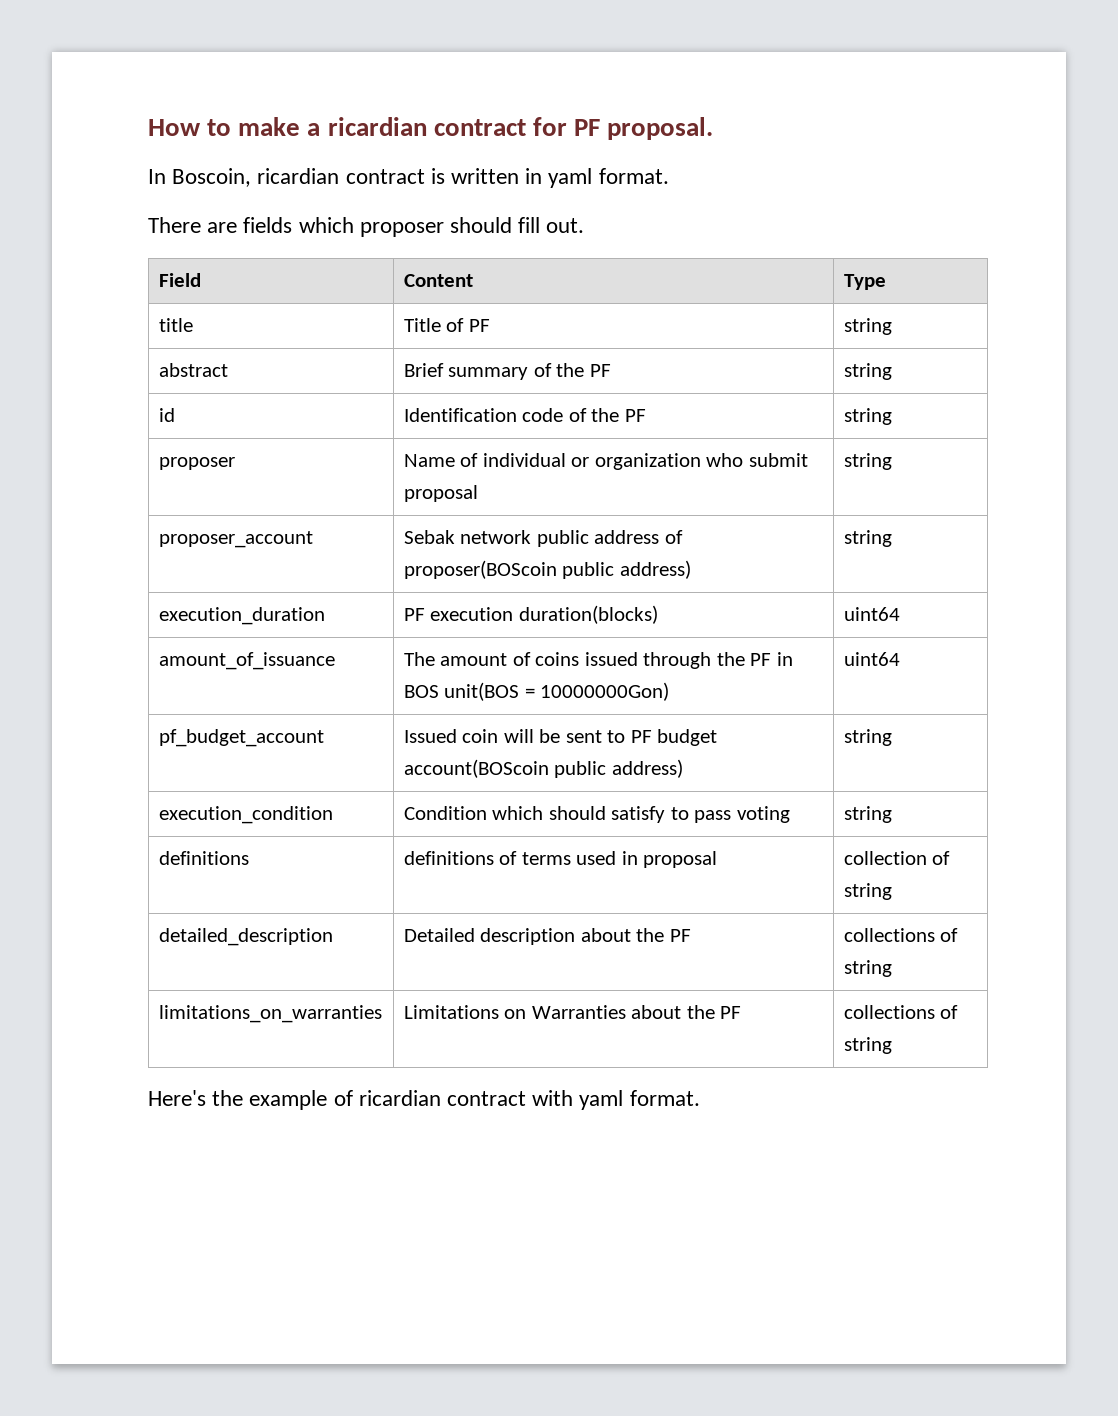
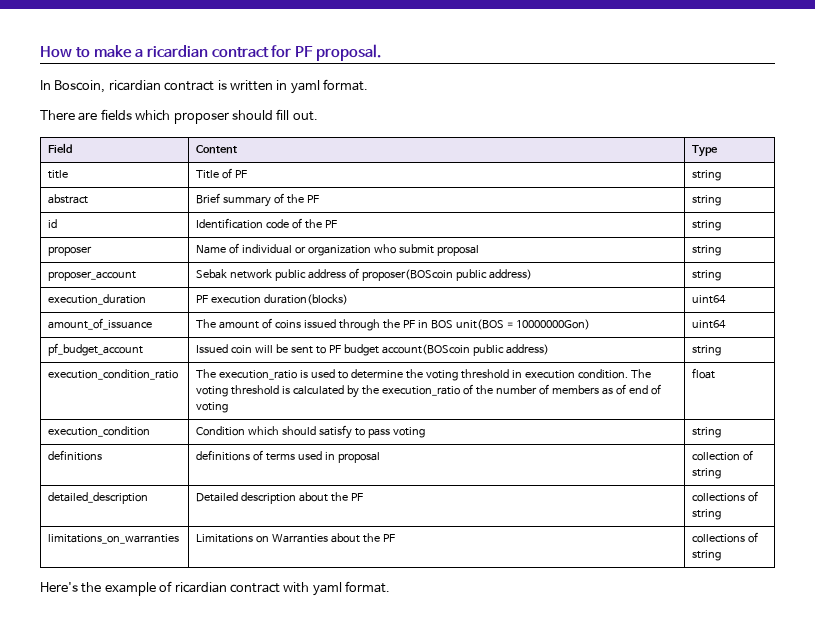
(892, 737) none -> [48,369,179,380] [196,369,651,381] [196,384,661,398] [196,402,229,413] [692,368,716,379] // execution_condition_ratio | The execution_ratio is used to determine the voting threshold in execution condition. The voting threshold is calculated by the execution_ratio of the number of members as of end of voting | float

